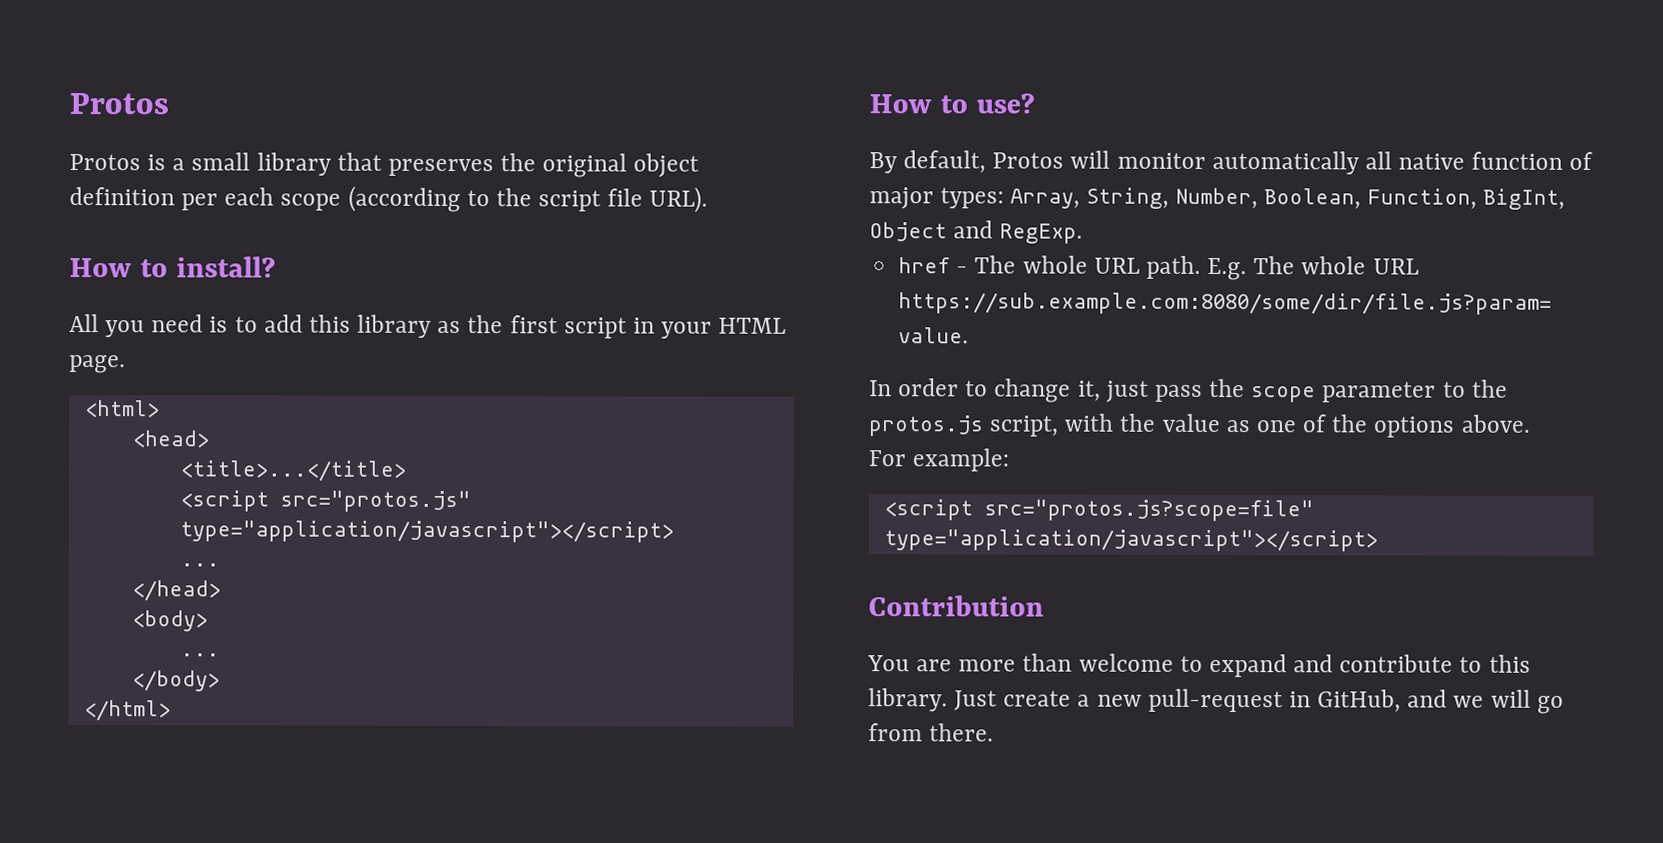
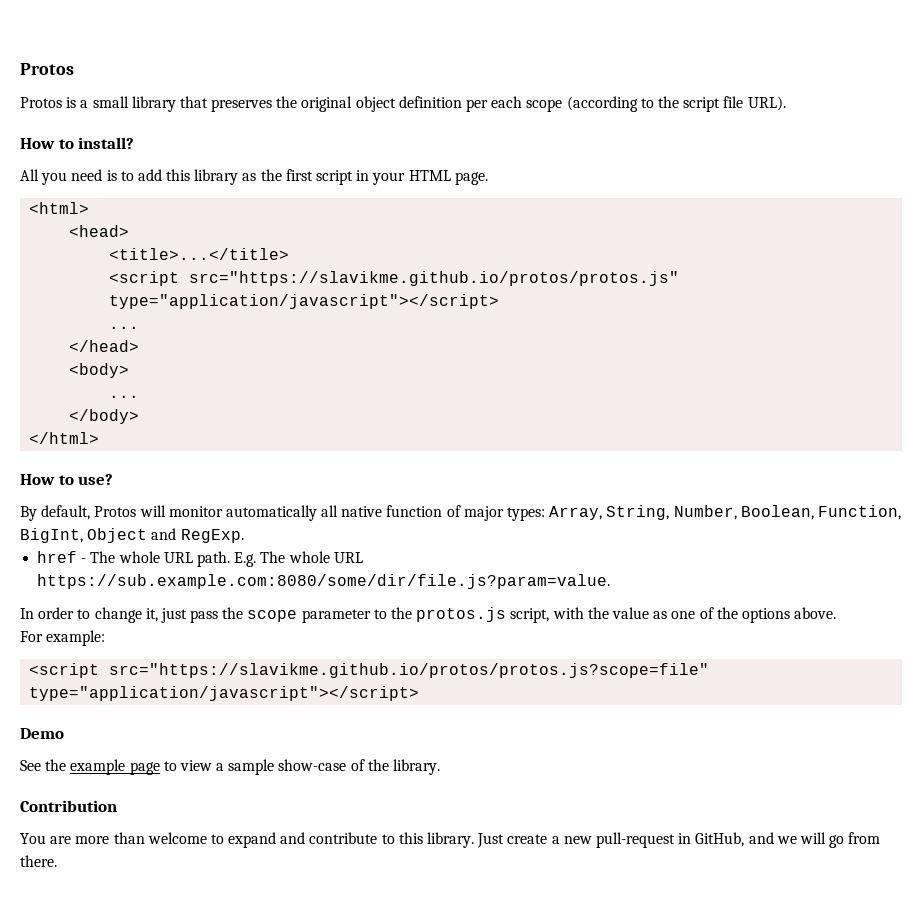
[279,490,471,513] src="protos.js" -> [189,271,680,286] src="https://slavikme.github.io/protos/protos.js"
[983,499,1314,522] [883,529,1378,552] src="protos.js?scope=file" type="application/javascript"></script> -> [109,663,710,678] [29,686,420,701] [20,728,64,739] [20,759,441,775] src="https://slavikme.github.io/protos/protos.js?scope=file" type="application/javascript"></script> // Demo // See the example page to view a sample show-case of the library.

